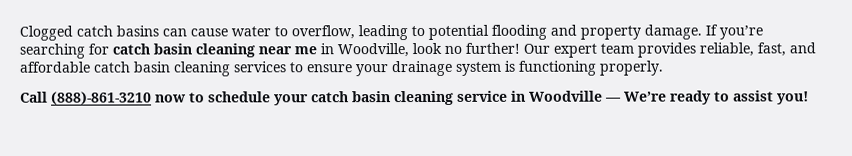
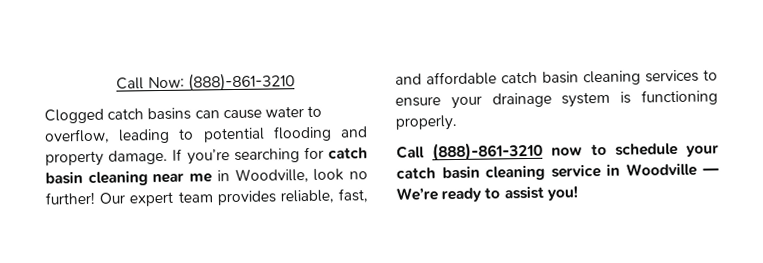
(19, 33) none -> [116,72,295,92] Call Now: (888)-861-3210 //

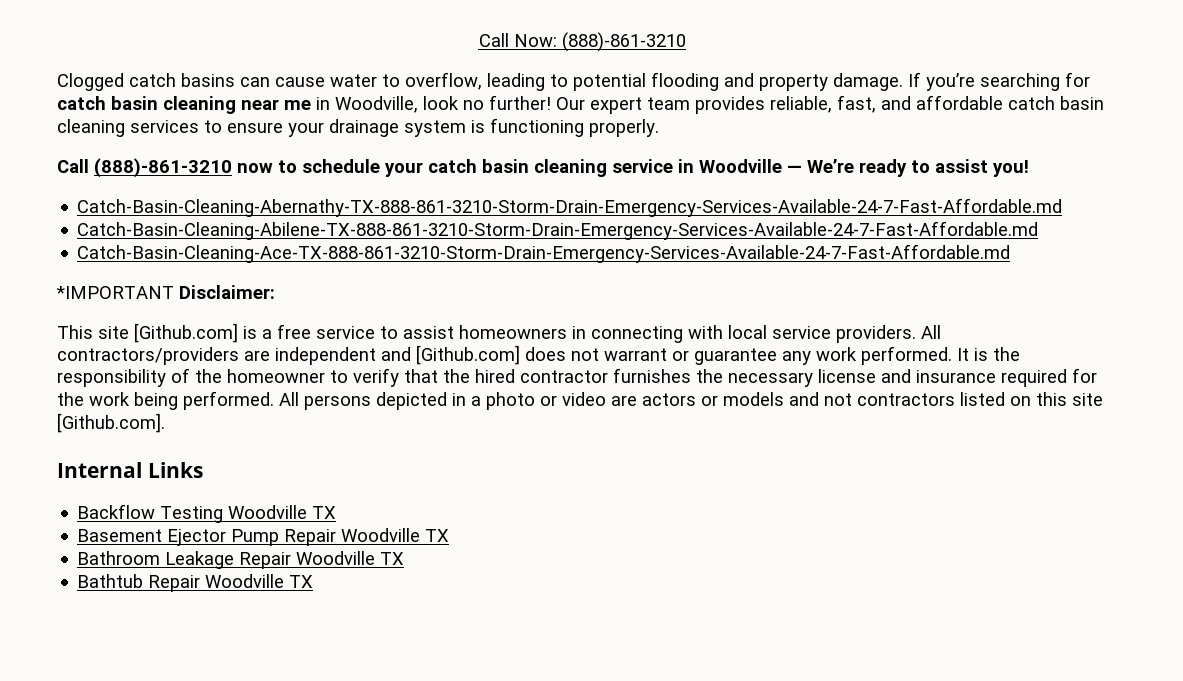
(578, 193) none -> [77,198,1063,217] [77,221,1039,240] [77,244,1011,263] [56,285,275,299] [57,323,941,343] [57,345,1020,365] [57,368,1097,387] [57,391,1103,410] [57,413,165,433] [57,462,203,478] [77,504,337,523] [77,528,450,546] [77,551,405,569] [77,574,314,592] // Catch-Basin-Cleaning-Abernathy-TX-888-861-3210-Storm-Drain-Emergency-Services-Available-24-7-Fast-Affordable.md // Catch-Basin-Cleaning-Abilene-TX-888-861-3210-Storm-Drain-Emergency-Services-Available-24-7-Fast-Affordable.md // Catch-Basin-Cleaning-Ace-TX-888-861-3210-Storm-Drain-Emergency-Services-Available-24-7-Fast-Affordable.md // *IMPORTANT Disclaimer: // This site [Github.com] is a free service to assist homeowners in connecting with local service providers. All contractors/providers are independent and [Github.com] does not warrant or guarantee any work performed. It is the responsibility of the homeowner to verify that the hired contractor furnishes the necessary license and insurance required for the work being performed. All persons depicted in a photo or video are actors or models and not contractors listed on this site [Github.com]. // Internal Links // Backflow Testing Woodville TX // Basement Ejector Pump Repair Woodville TX // Bathroom Leakage Repair Woodville TX // Bathtub Repair Woodville TX

